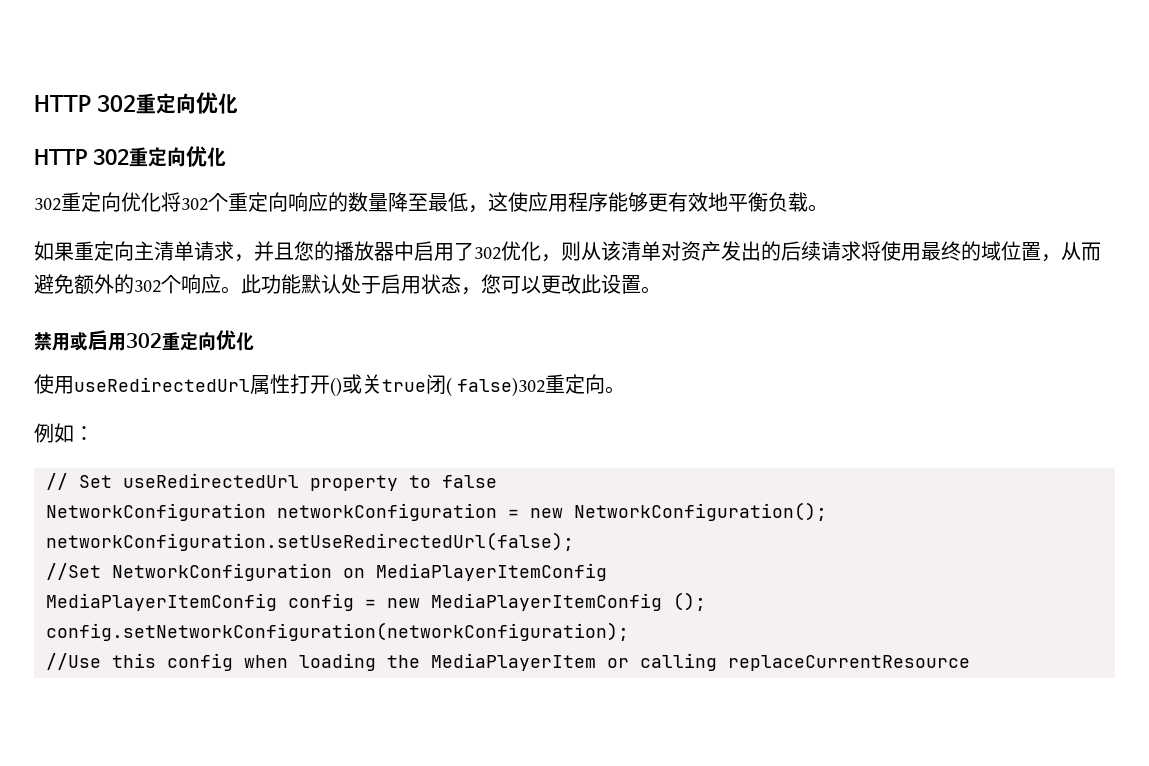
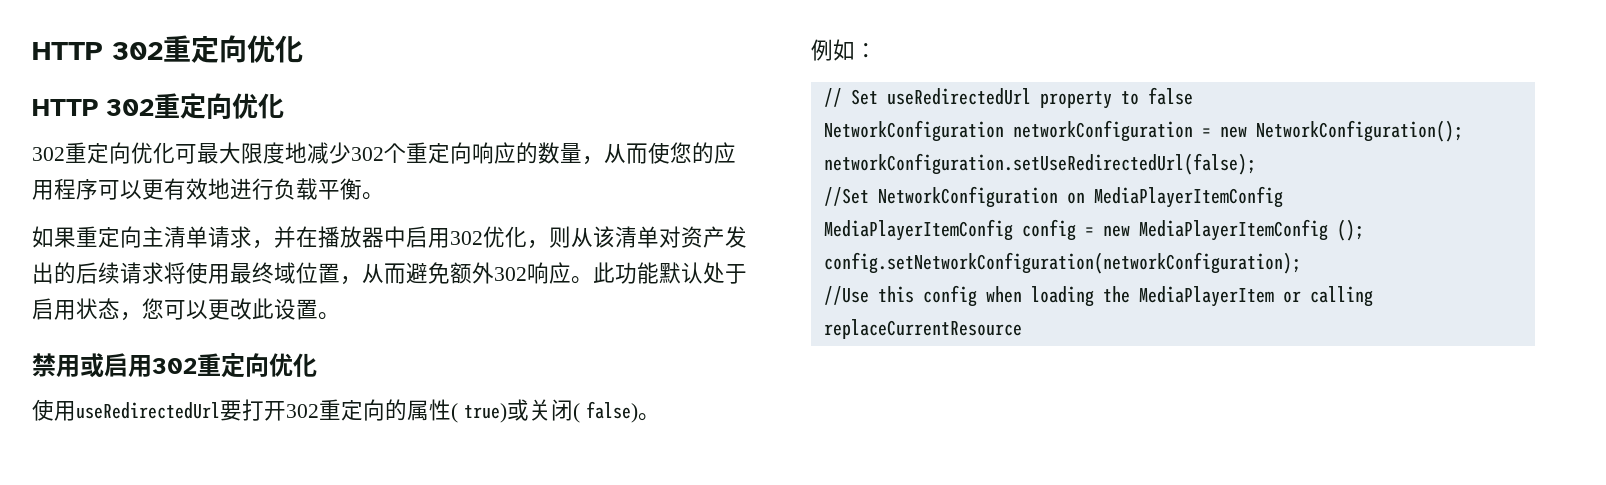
[161,192,181,212] 将 -> [175,142,351,164] 可最大限度地减少
[388,192,528,213] 降至最低，这使 -> [582,142,714,165] ，从而使您的
[608,192,648,212] 能够 -> [98,180,142,200] 可以
[728,192,808,212] 平衡负载 -> [230,178,362,200] 进行负载平衡
[274,241,334,261] 且您的 -> [296,226,318,247] 在
[454,242,474,261] 了 -> (450, 238) none
[961,241,981,261] 的 -> (274, 273) none
[114,274,181,294] 的302个 -> [494,267,527,281] 302
[250,374,606,397] 属性打开()或关true闭( false)302重定向 -> [220,399,638,423] 要打开302重定向的属性( true)或关闭( false)

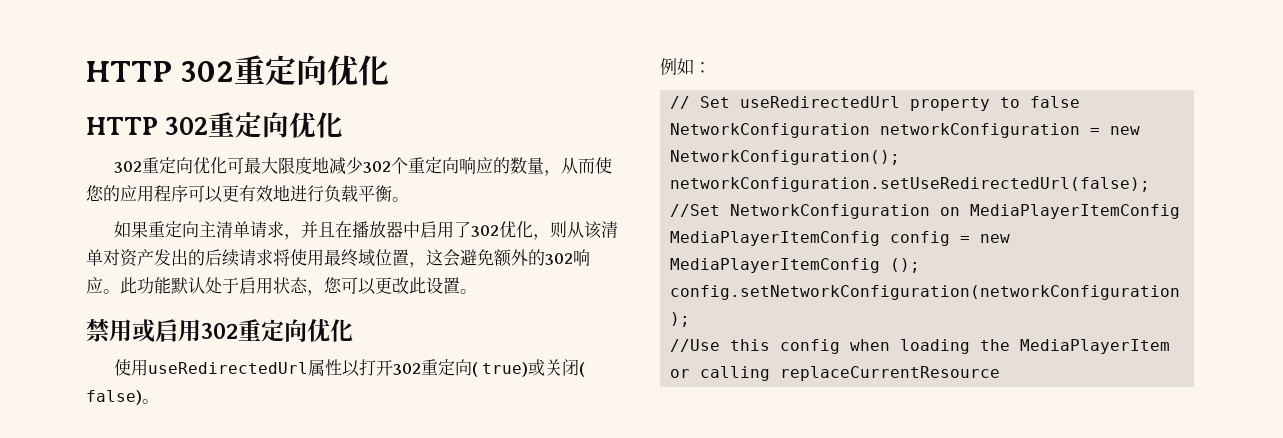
(296, 237) none -> [317,221,335,237] 且
(450, 238) none -> [453,221,471,238] 了
[362,263,406,284] 从而 -> [426,249,460,267] 这会
(494, 273) none -> [528,249,545,266] 的
[220,400,242,421] 要 -> [307,359,360,377] 属性以
[385,399,451,421] 的属性 -> (472, 367) none

